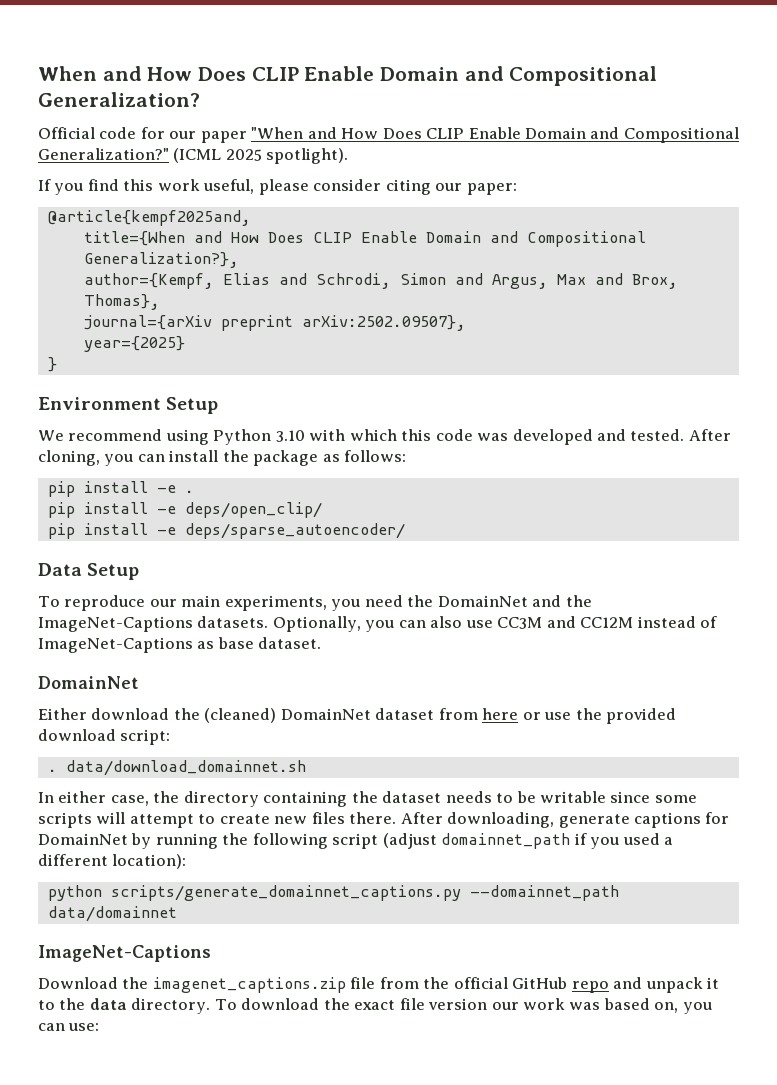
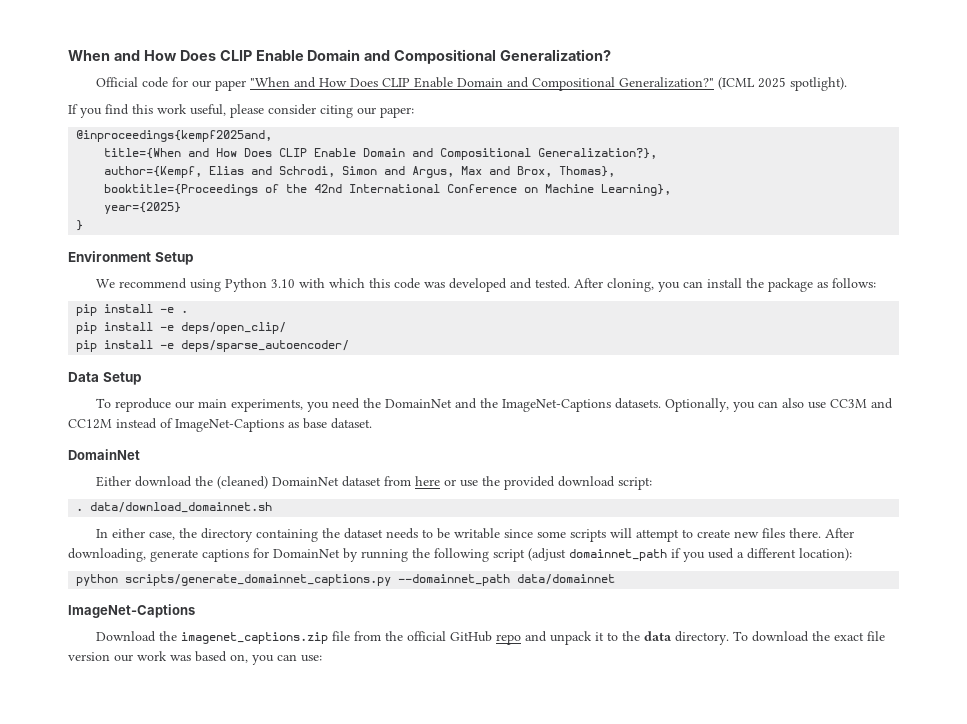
[47,210,251,226] @article{kempf2025and, -> [76,130,273,142] @inproceedings{kempf2025and,
[83,315,466,331] journal={arXiv preprint arXiv:2502.09507}, -> [104,184,672,196] booktitle={Proceedings of the 42nd International Conference on Machine Learning},

